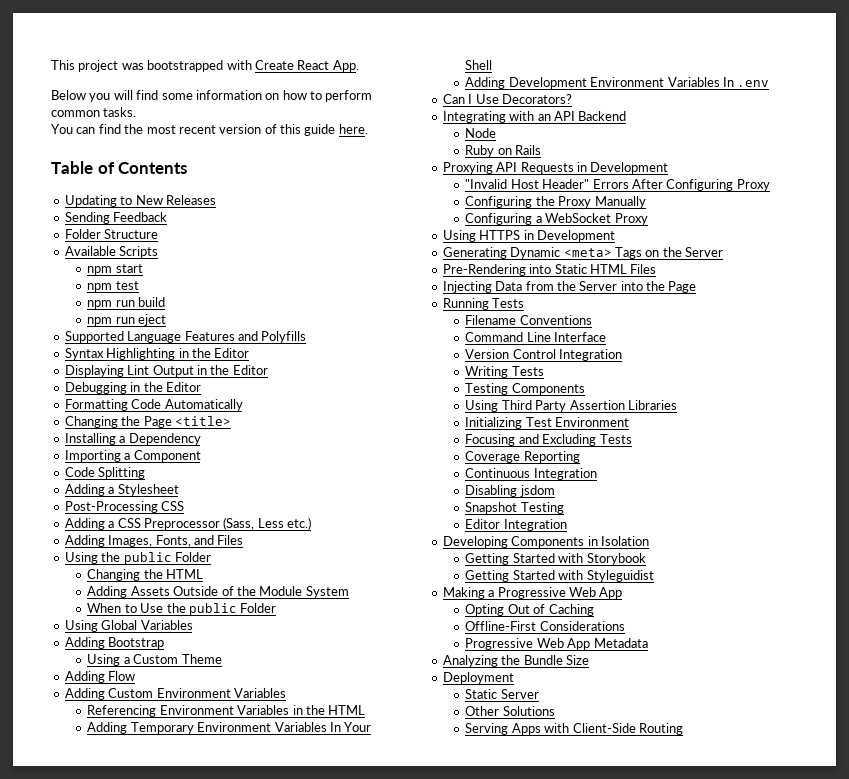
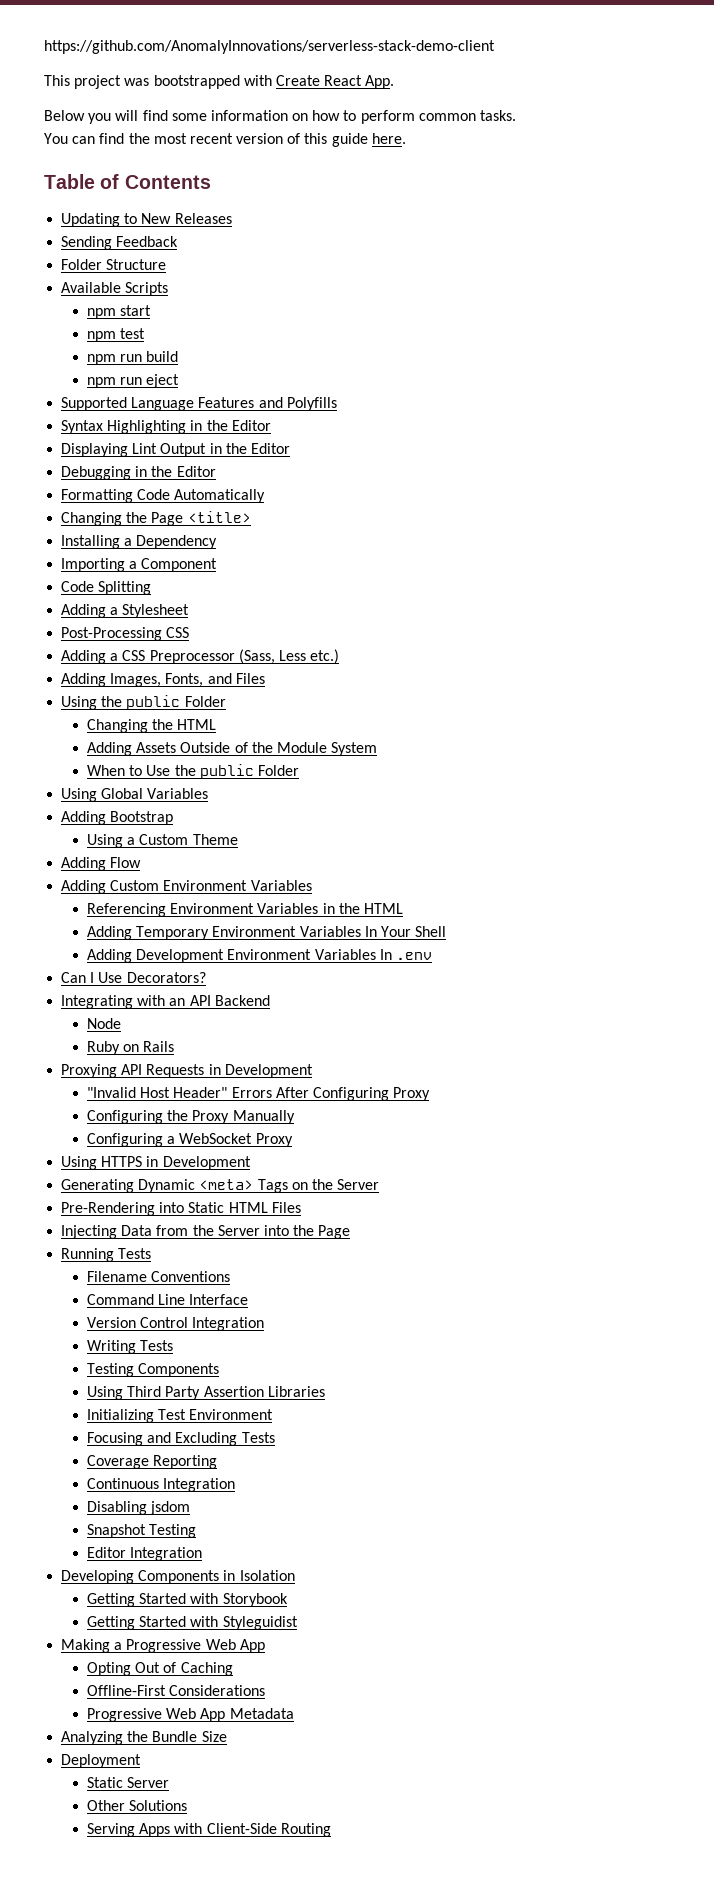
(51, 65) none -> [44,40,495,54] https://github.com/AnomalyInnovations/serverless-stack-demo-client //

